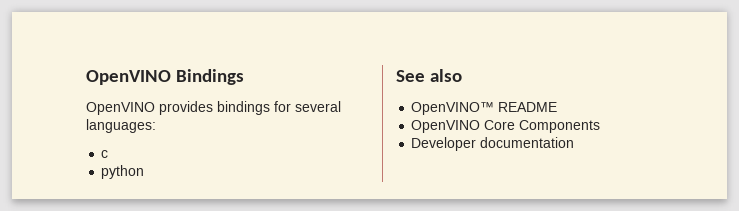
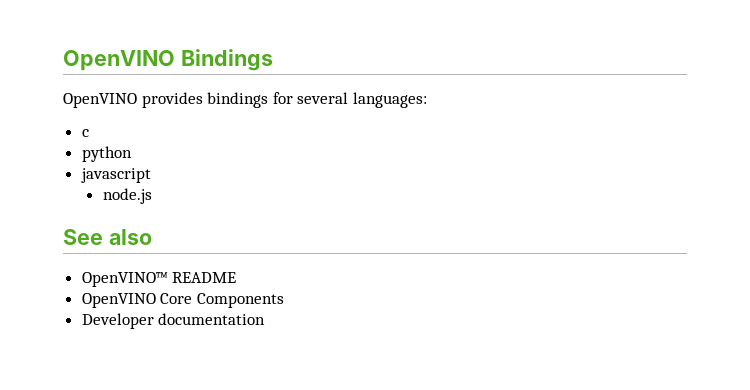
(145, 172) none -> [80,168,151,183] [102,188,152,204] // javascript // node.js

